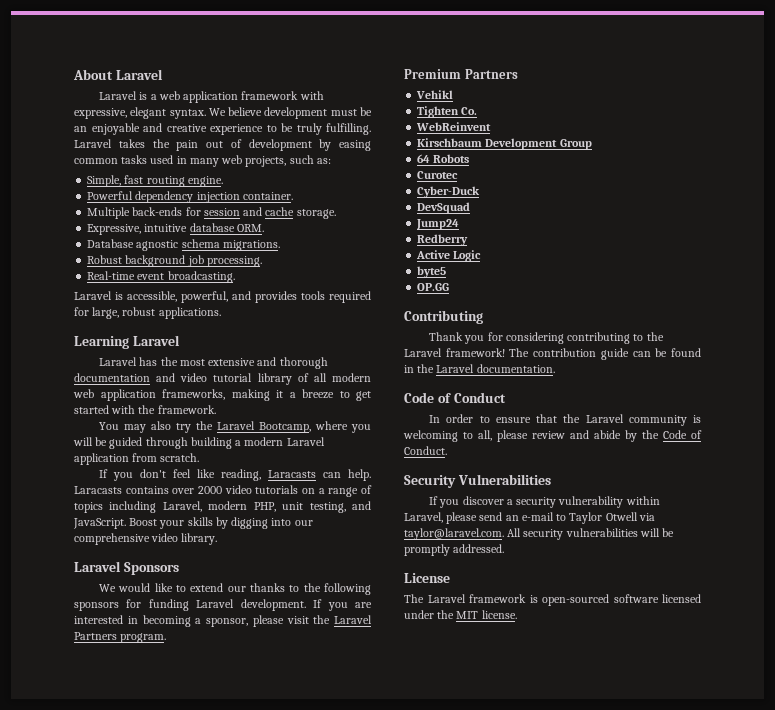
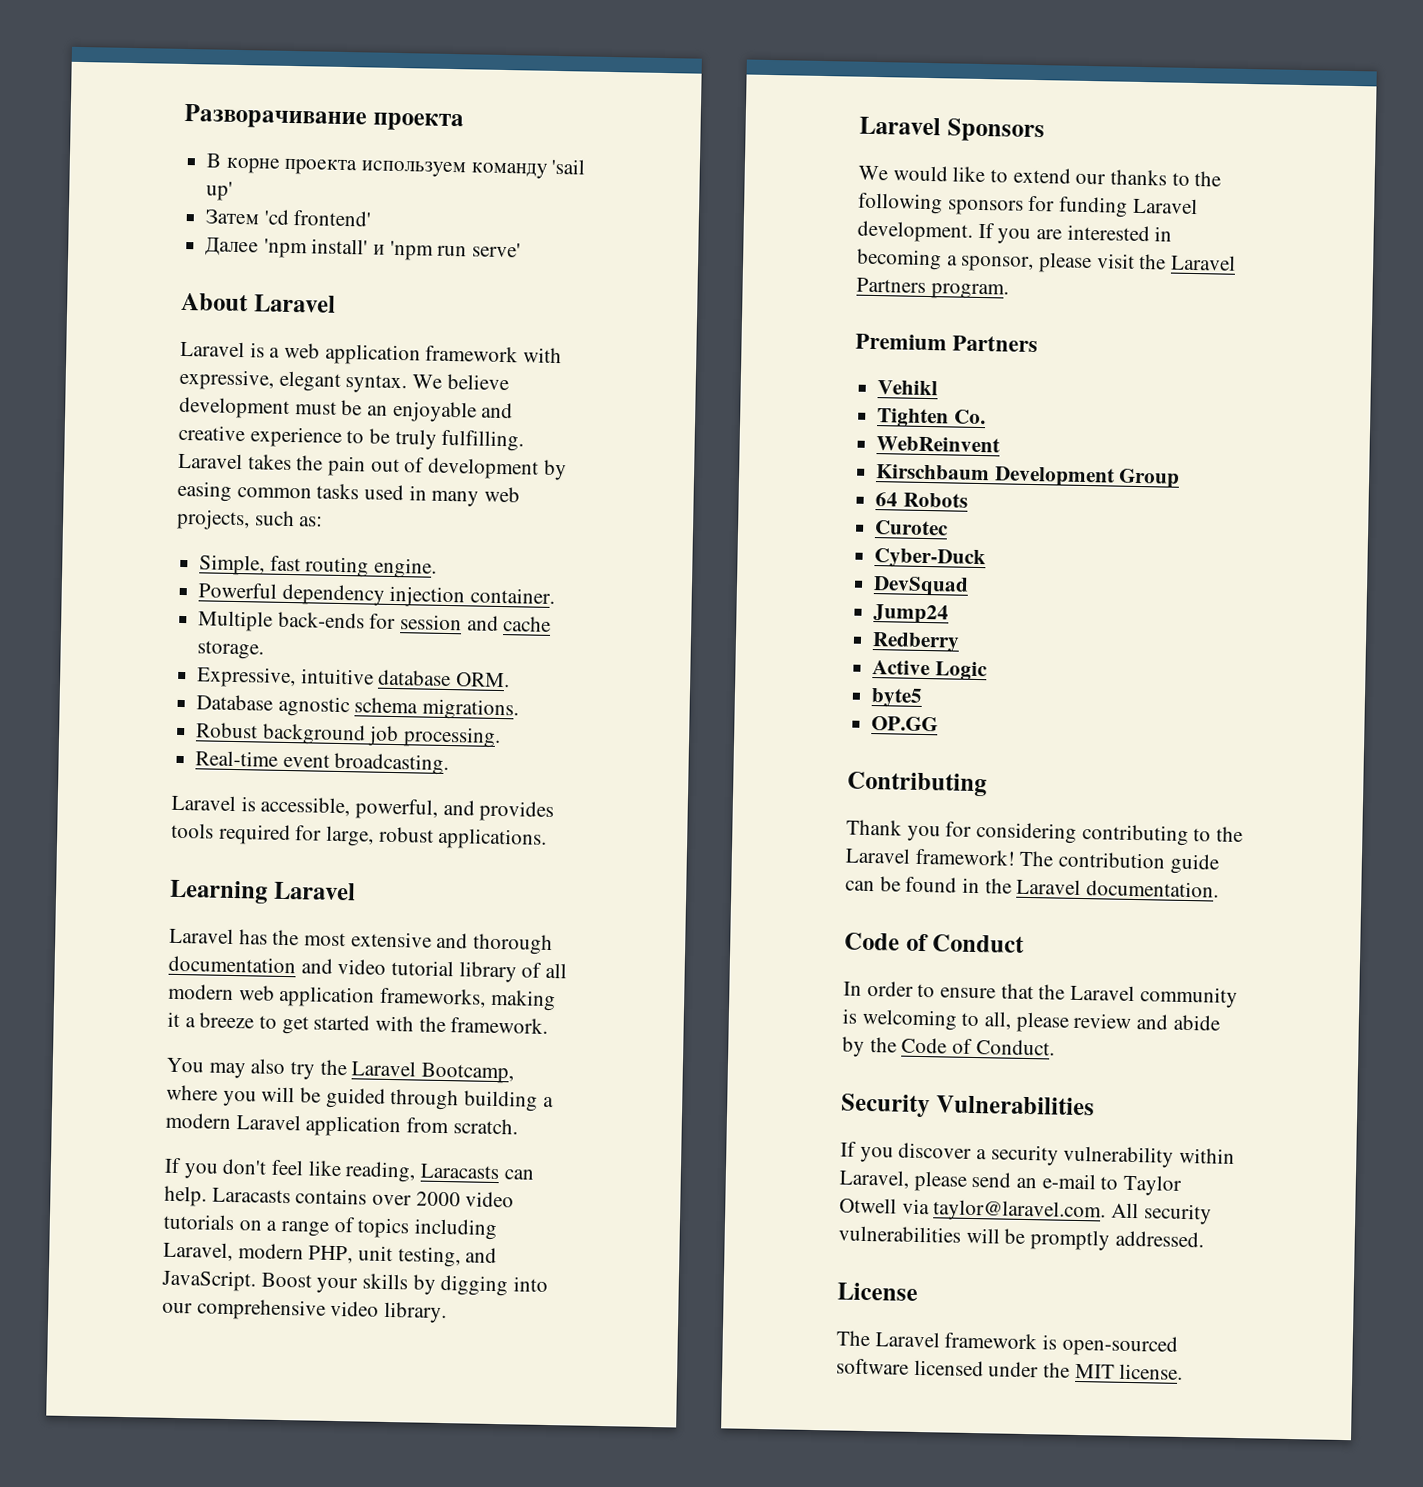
(73, 74) none -> [184,103,464,132] [206,153,586,179] [206,181,234,201] [205,209,372,227] [205,237,522,261] Разворачивание проекта // В корне проекта используем команду 'sail up' // Затем 'cd frontend' // Далее 'npm install' и 'npm run serve' //

